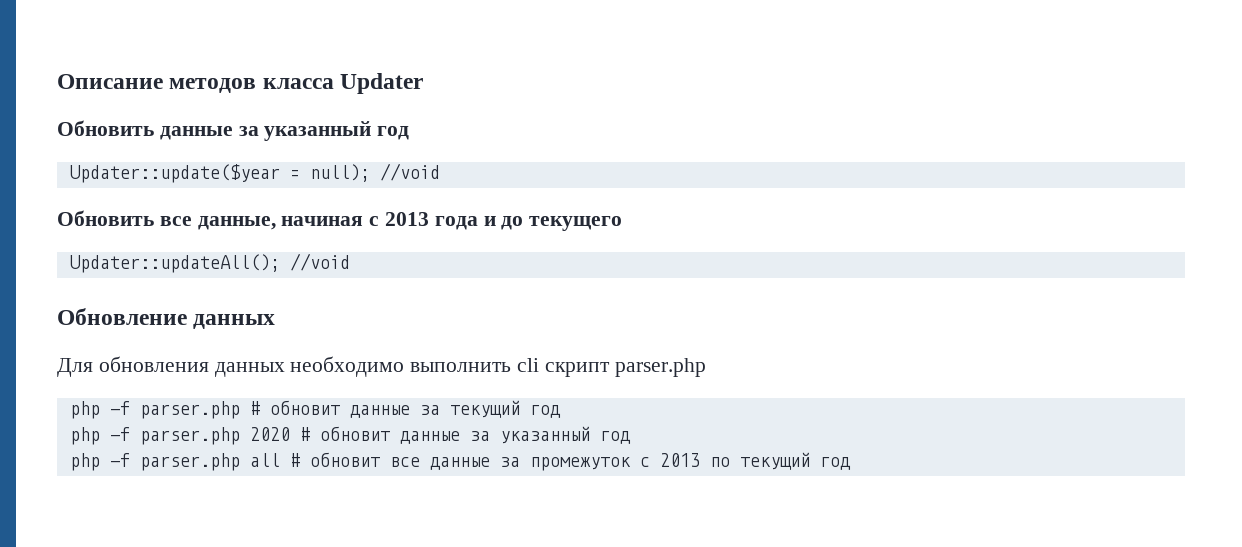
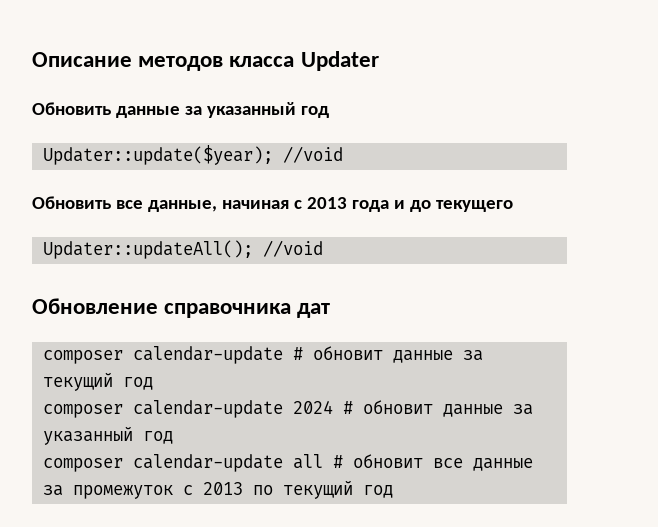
[69,164,370,183] Updater::update($year = null); -> [43,145,274,165] Updater::update($year);
[193,314,276,329] [57,356,706,377] [69,401,240,419] данных // Для обновления данных необходимо выполнить cli скрипт parser.php // php -f parser.php -> [164,303,331,318] [43,346,284,364] справочника дат // composer calendar-update
[69,427,290,445] php -f parser.php 2020 -> [43,400,334,418] composer calendar-update 2024
[69,453,240,471] php -f parser.php -> [43,454,284,472] composer calendar-update

